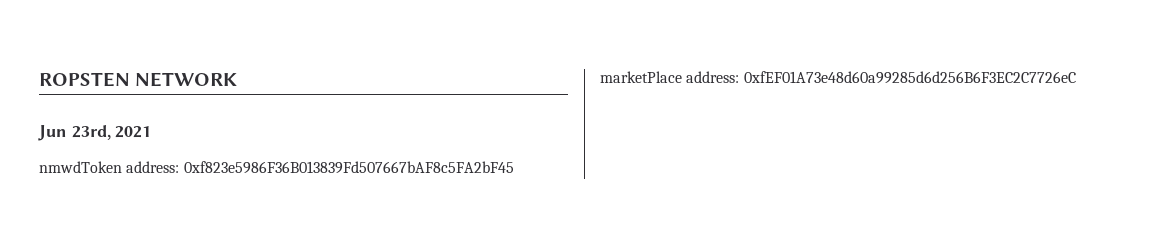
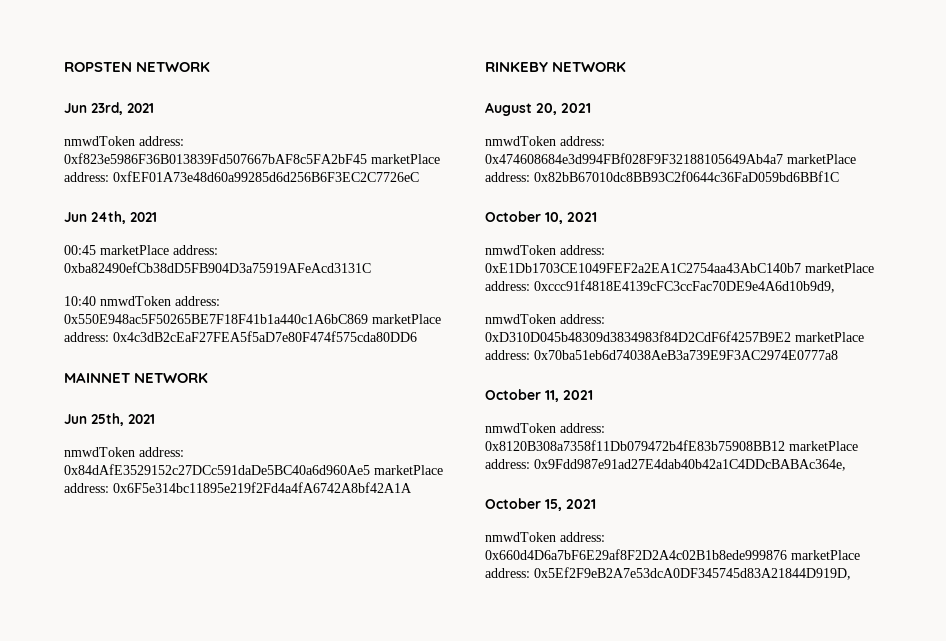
(1076, 77) none -> [64,211,157,224] [64,245,218,255] [64,262,371,273] [64,296,220,306] [64,314,441,324] [64,331,417,342] [64,372,209,383] [64,413,155,426] [64,447,184,457] [64,464,443,475] [64,482,412,493] [485,62,627,72] [485,102,591,116] [485,136,605,146] [485,153,856,164] [485,171,839,182] [485,211,597,224] [485,245,605,255] [485,263,874,273] [485,280,835,293] [485,314,605,324] [485,331,864,342] [485,350,838,360] [485,389,593,402] [485,423,605,433] [485,440,858,451] [485,459,846,471] [485,498,596,511] [485,532,605,542] [485,549,860,560] [485,567,851,580] // Jun 24th, 2021 // 00:45 marketPlace address: 0xba82490efCb38dD5FB904D3a75919AFeAcd3131C // 10:40 nmwdToken address: 0x550E948ac5F50265BE7F18F41b1a440c1A6bC869 marketPlace address: 0x4c3dB2cEaF27FEA5f5aD7e80F474f575cda80DD6 // MAINNET NETWORK // Jun 25th, 2021 // nmwdToken address: 0x84dAfE3529152c27DCc591daDe5BC40a6d960Ae5 marketPlace address: 0x6F5e314bc11895e219f2Fd4a4fA6742A8bf42A1A // RINKEBY NETWORK // August 20, 2021 // nmwdToken address: 0x474608684e3d994FBf028F9F32188105649Ab4a7 marketPlace address: 0x82bB67010dc8BB93C2f0644c36FaD059bd6BBf1C // October 10, 2021 // nmwdToken address: 0xE1Db1703CE1049FEF2a2EA1C2754aa43AbC140b7 marketPlace address: 0xccc91f4818E4139cFC3ccFac70DE9e4A6d10b9d9, // nmwdToken address: 0xD310D045b48309d3834983f84D2CdF6f4257B9E2 marketPlace address: 0x70ba51eb6d74038AeB3a739E9F3AC2974E0777a8 // October 11, 2021 // nmwdToken address: 0x8120B308a7358f11Db079472b4fE83b75908BB12 marketPlace address: 0x9Fdd987e91ad27E4dab40b42a1C4DDcBABAc364e, // October 15, 2021 // nmwdToken address: 0x660d4D6a7bF6E29af8F2D2A4c02B1b8ede999876 marketPlace address: 0x5Ef2F9eB2A7e53dcA0DF345745d83A21844D919D,

